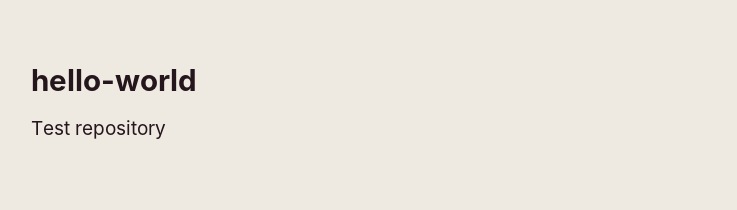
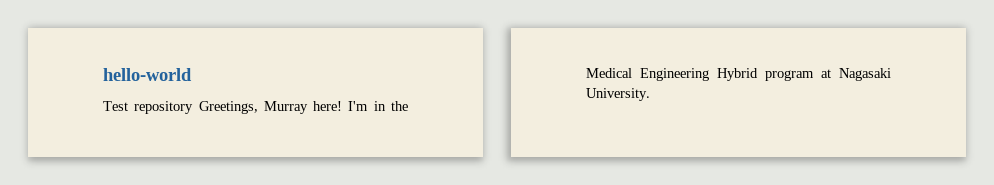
(167, 129) none -> [198,101,408,114] [586,68,891,81] [586,88,650,101] Greetings, Murray here! I'm in the Medical Engineering Hybrid program at Nagasaki University.

